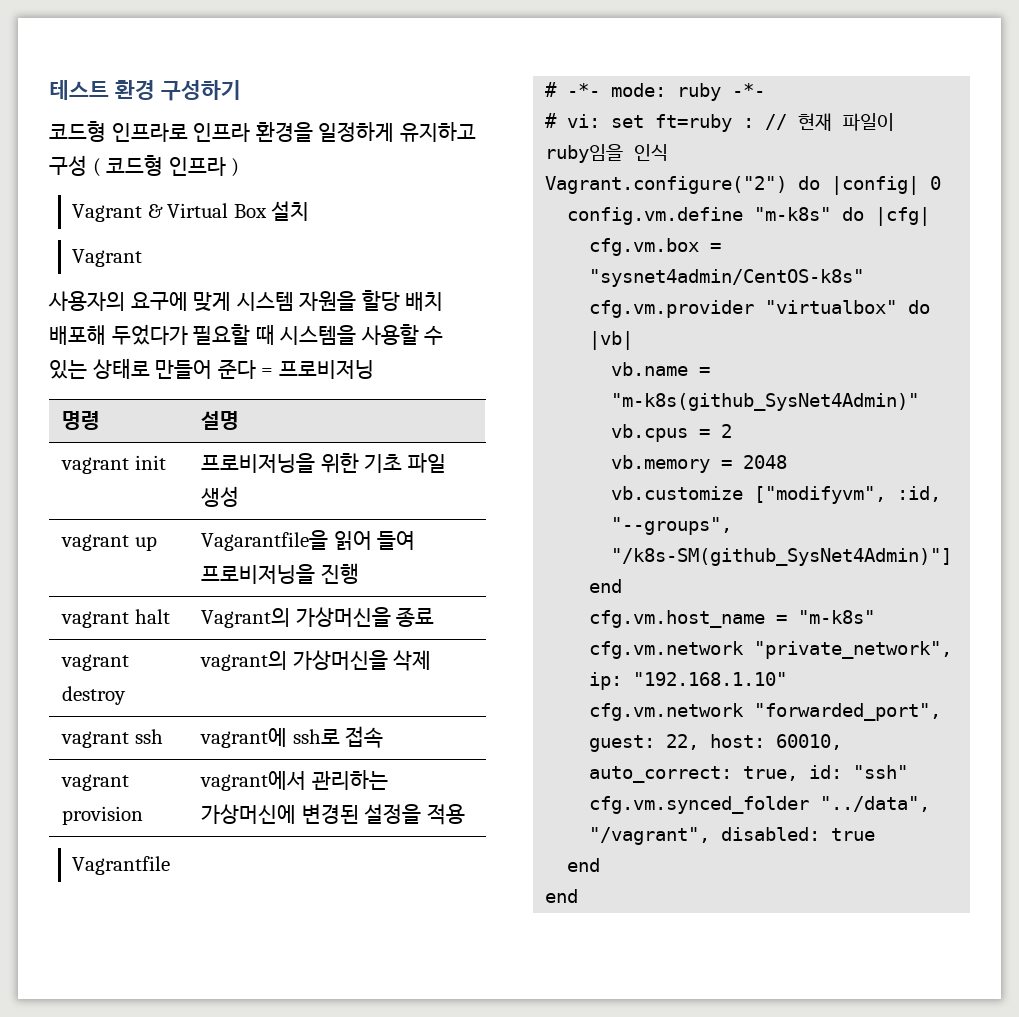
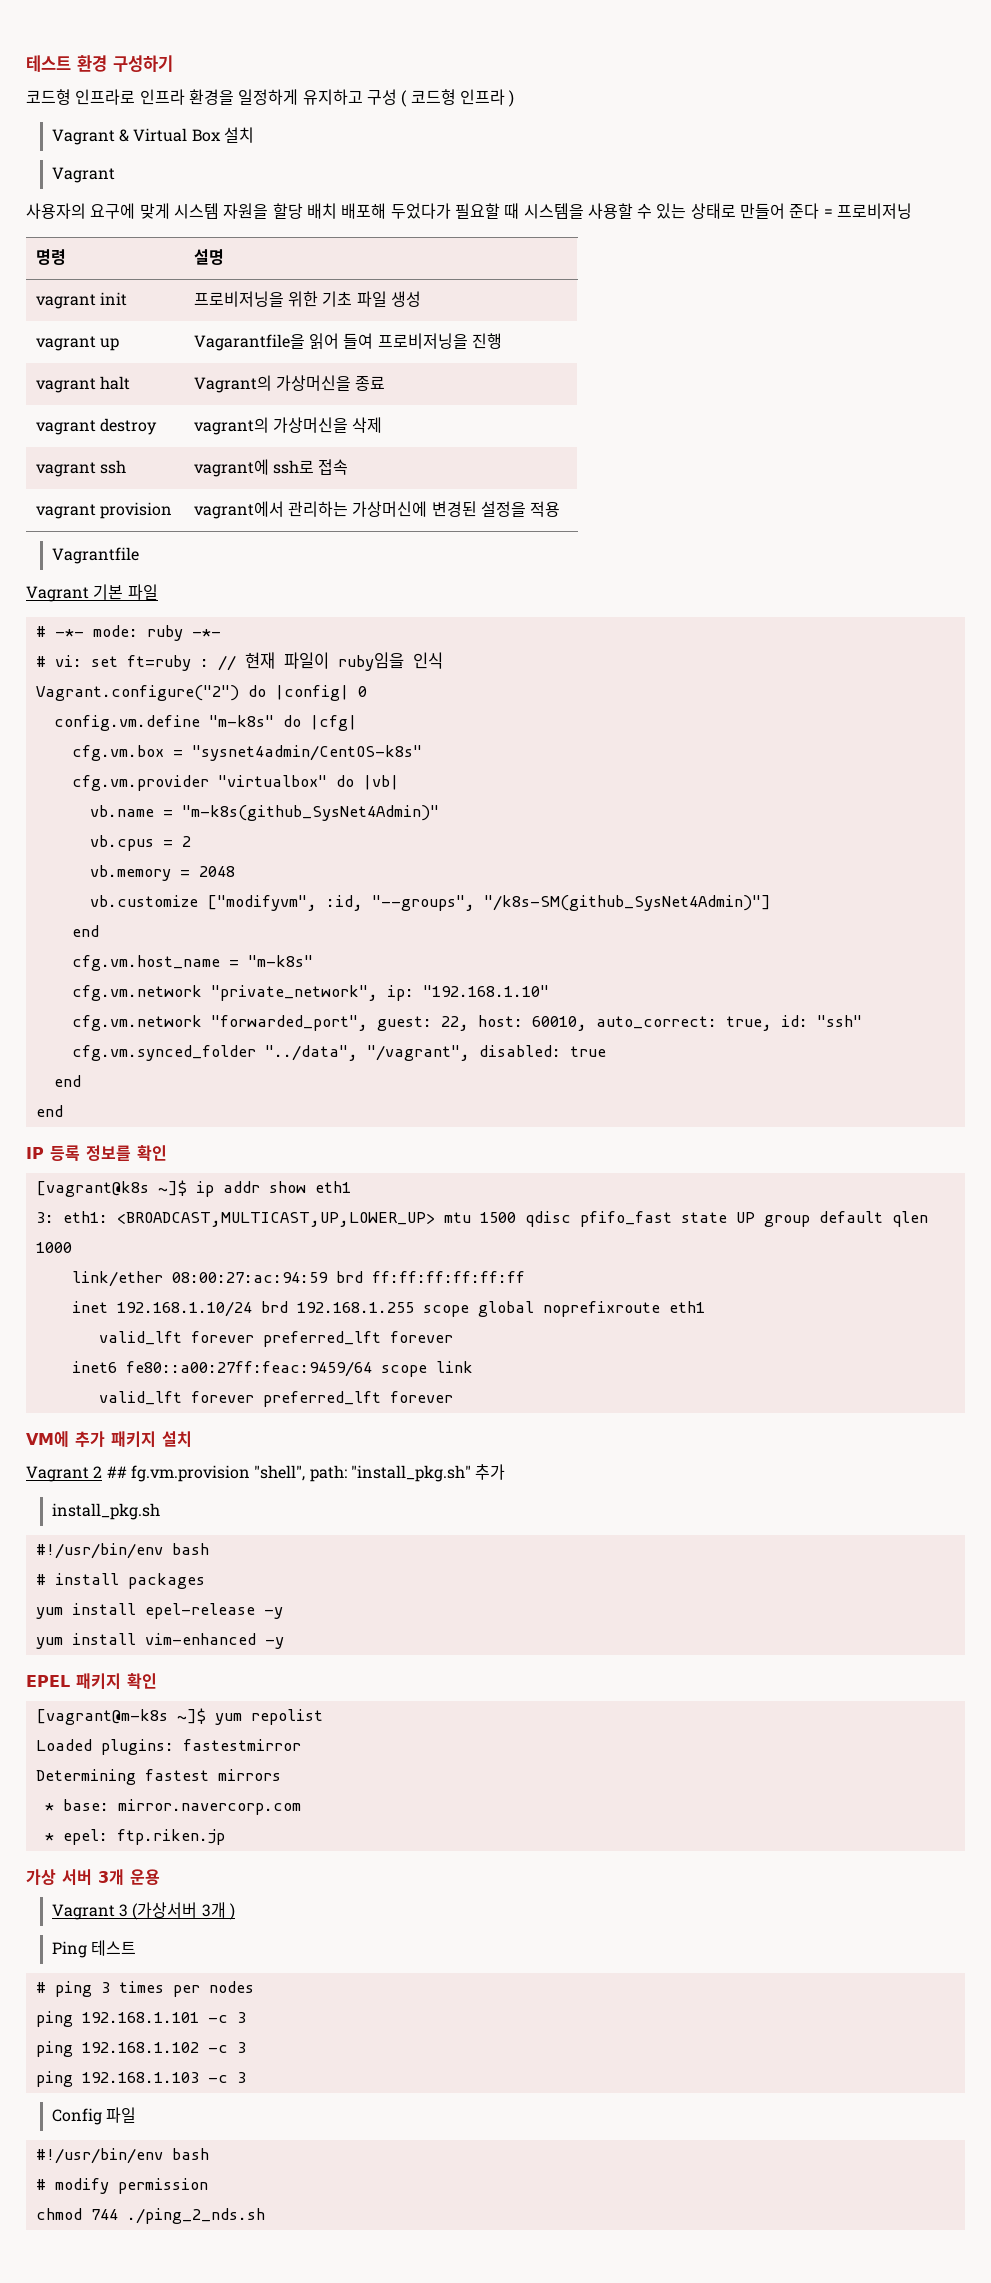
(171, 865) none -> [26,584,158,602] // Vagrant 기본 파일
(579, 896) none -> [26,1145,167,1161] [35,1180,351,1197] [35,1211,928,1227] [35,1242,72,1253] [71,1271,525,1287] [71,1301,705,1317] [98,1331,453,1347] [71,1361,473,1377] [98,1391,453,1407] [26,1431,192,1448] [26,1464,506,1482] [51,1503,160,1520] [35,1543,209,1559] [35,1573,205,1589] [35,1603,283,1619] [35,1633,284,1649] [26,1673,157,1689] [35,1708,323,1725] [35,1739,301,1755] [35,1769,281,1785] [44,1799,301,1815] [44,1829,225,1845] [26,1869,160,1885] [51,1902,235,1920] [51,1940,136,1958] [35,1981,254,1997] [35,2011,246,2027] [35,2041,246,2057] [35,2071,246,2087] [51,2107,136,2125] [35,2148,209,2164] [35,2178,208,2194] [35,2208,265,2224] // IP 등록 정보를 확인 // [vagrant@k8s ~]$ ip addr show eth1 // 3: eth1: <BROADCAST,MULTICAST,UP,LOWER_UP> mtu 1500 qdisc pfifo_fast state UP group default qlen 1000 // link/ether 08:00:27:ac:94:59 brd ff:ff:ff:ff:ff:ff // inet 192.168.1.10/24 brd 192.168.1.255 scope global noprefixroute eth1 // valid_lft forever preferred_lft forever // inet6 fe80::a00:27ff:feac:9459/64 scope link // valid_lft forever preferred_lft forever // VM에 추가 패키지 설치 // Vagrant 2 ## fg.vm.provision "shell", path: "install_pkg.sh" 추가 // install_pkg.sh // #!/usr/bin/env bash // # install packages // yum install epel-release -y // yum install vim-enhanced -y // EPEL 패키지 확인 // [vagrant@m-k8s ~]$ yum repolist // Loaded plugins: fastestmirror // Determining fastest mirrors // * base: mirror.navercorp.com // * epel: ftp.riken.jp // 가상 서버 3개 운용 // Vagrant 3 (가상서버 3개 ) // Ping 테스트 // # ping 3 times per nodes // ping 192.168.1.101 -c 3 // ping 192.168.1.102 -c 3 // ping 192.168.1.103 -c 3 // Config 파일 // #!/usr/bin/env bash // # modify permission // chmod 744 ./ping_2_nds.sh

